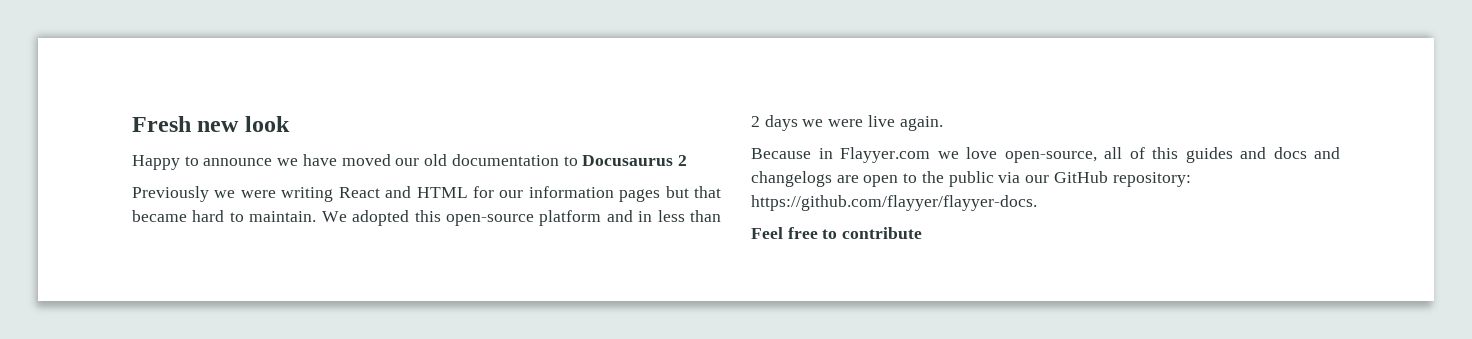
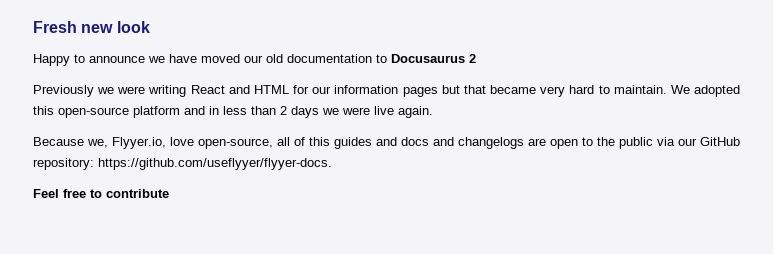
(187, 216) none -> [540,86,566,97] very
[818,147,959,163] in Flayyer.com we -> [87,137,166,149] we, Flyyer.io,
[751,195,1037,211] https://github.com/flayyer/flayyer-docs. -> [98,158,332,170] https://github.com/useflyyer/flyyer-docs.

